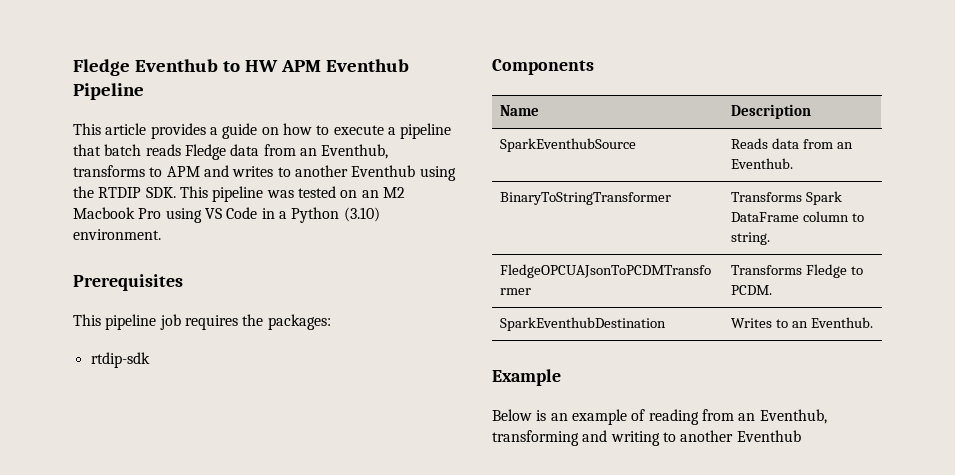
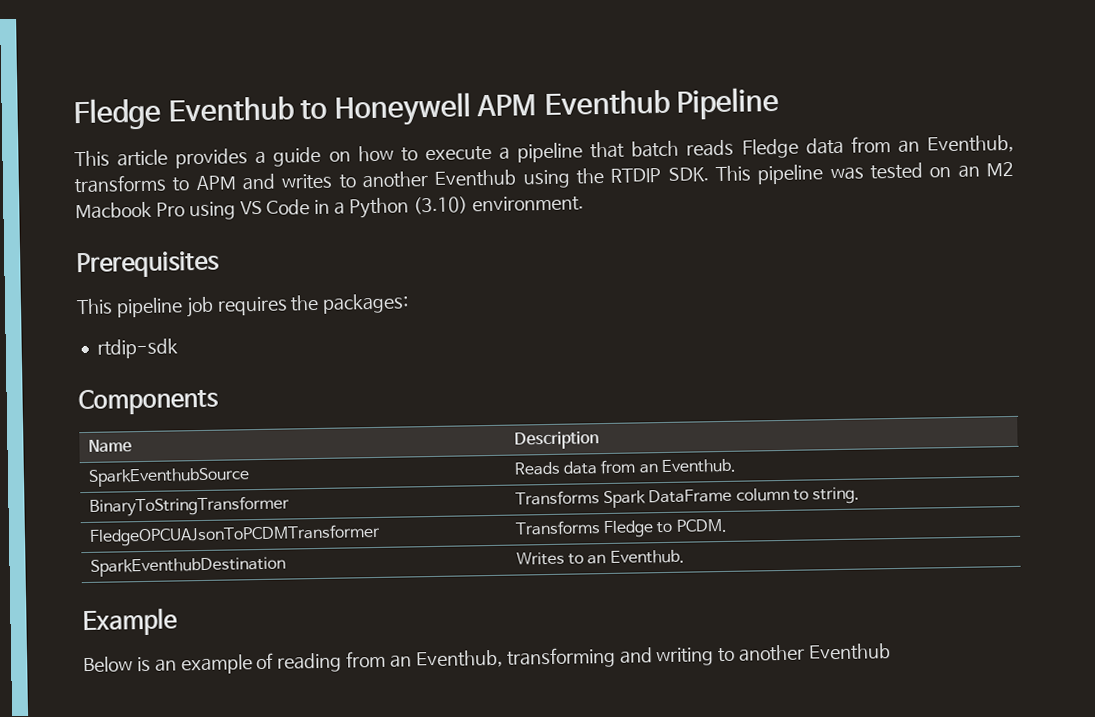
[244,60,278,72] HW -> [333,92,471,127] Honeywell

